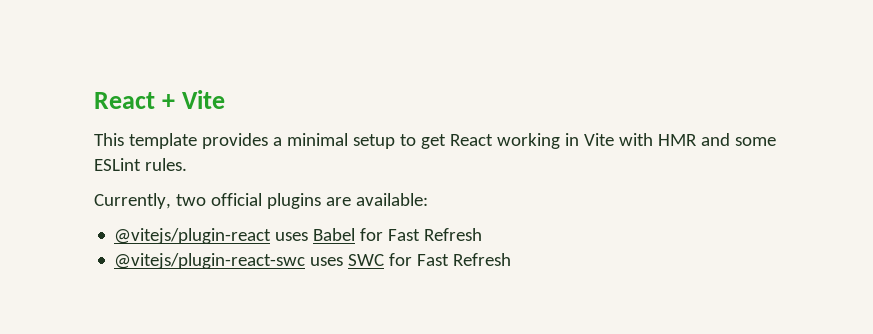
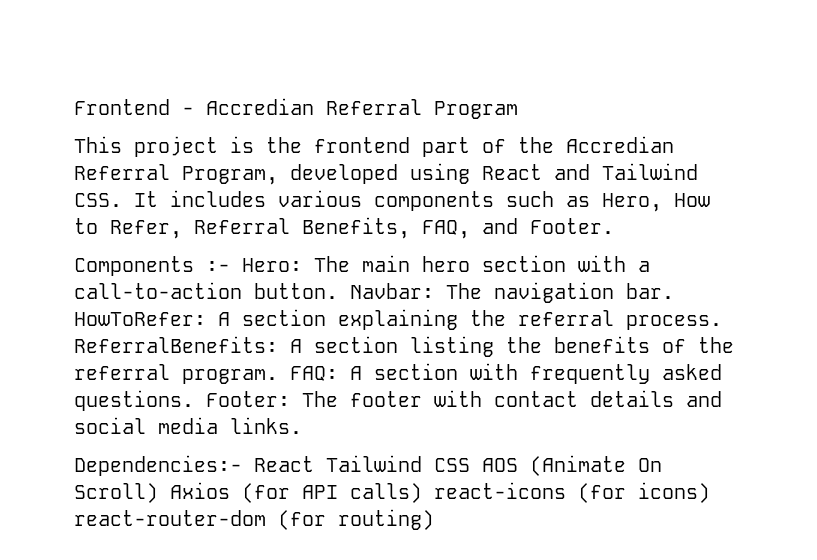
[94,90,226,109] [94,133,776,149] [94,158,187,171] [94,193,428,209] [114,228,483,244] [114,253,512,269] React + Vite // This template provides a minimal setup to get React working in Vite with HMR and some ESLint rules. // Currently, two official plugins are available: // @vitejs/plugin-react uses Babel for Fast Refresh // @vitejs/plugin-react-swc uses SWC for Fast Refresh -> [74,98,518,119] [74,136,674,157] [74,163,698,185] [74,190,710,212] [74,217,614,239] [74,255,650,276] [74,282,674,303] [74,309,722,330] [74,336,734,357] [74,363,722,384] [74,390,722,411] [74,417,302,434] [74,455,662,476] [74,482,710,503] [74,509,434,530] Frontend - Accredian Referral Program // This project is the frontend part of the Accredian Referral Program, developed using React and Tailwind CSS. It includes various components such as Hero, How to Refer, Referral Benefits, FAQ, and Footer. // Components :- Hero: The main hero section with a call-to-action button. Navbar: The navigation bar. HowToRefer: A section explaining the referral process. ReferralBenefits: A section listing the benefits of the referral program. FAQ: A section with frequently asked questions. Footer: The footer with contact details and social media links. // Dependencies:- React Tailwind CSS AOS (Animate On Scroll) Axios (for API calls) react-icons (for icons) react-router-dom (for routing)

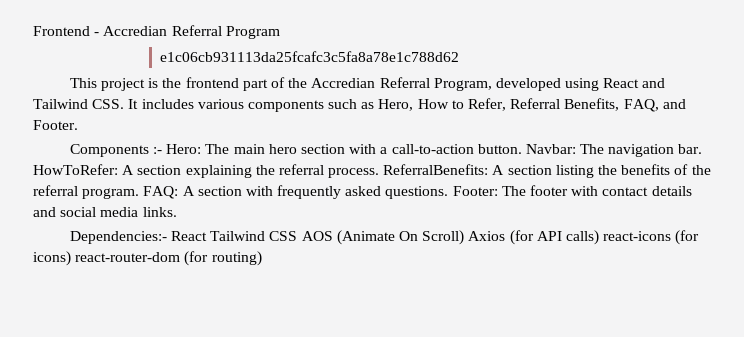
(518, 110) none -> [160,51,460,62] // e1c06cb931113da25fcafc3c5fa8a78e1c788d62

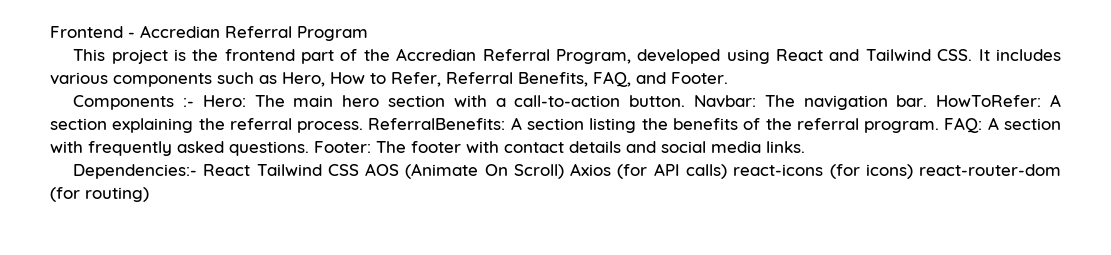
[160,51,460,62] // e1c06cb931113da25fcafc3c5fa8a78e1c788d62 -> (368, 33) none

